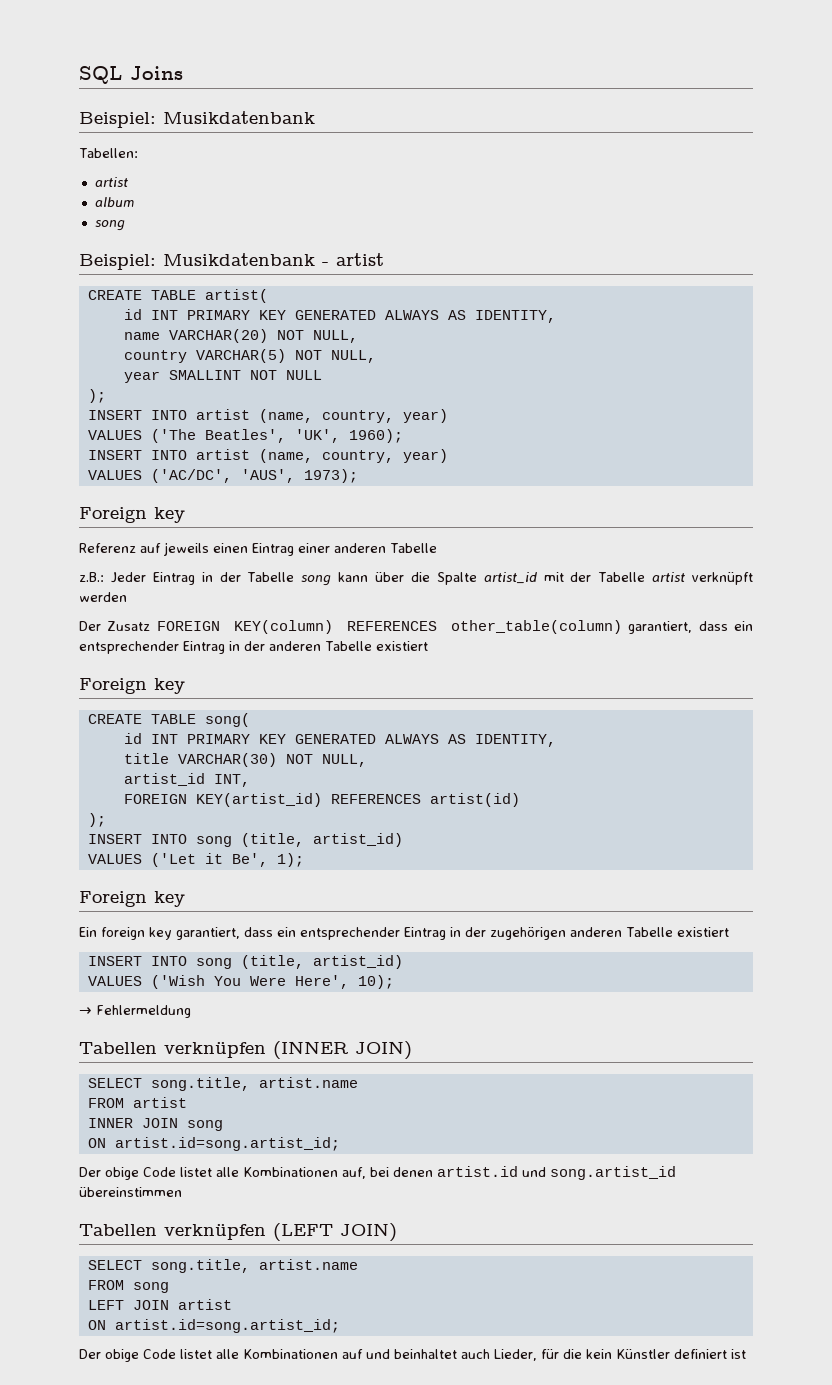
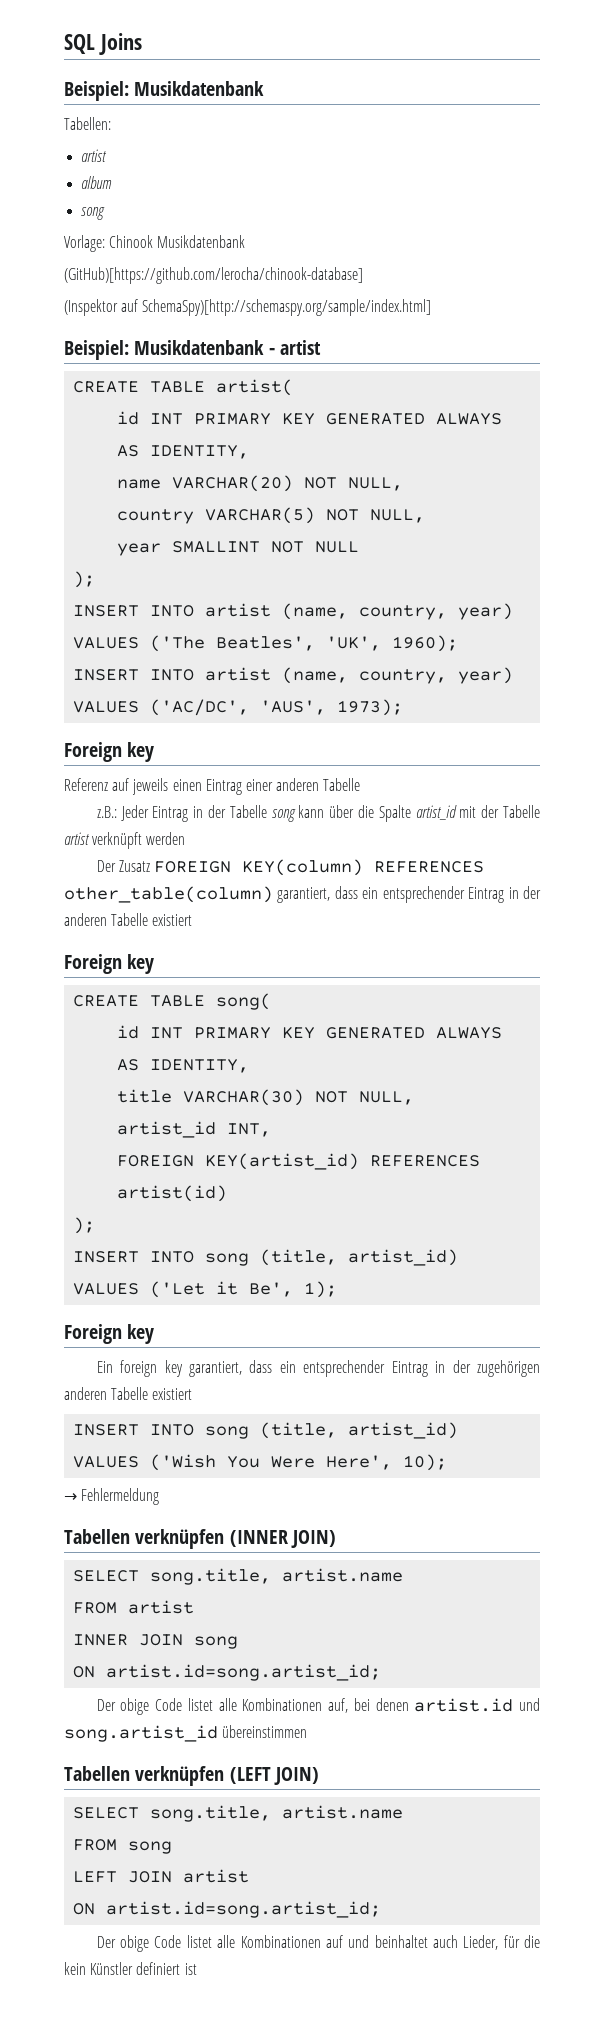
(125, 225) none -> [64,235,246,252] [64,267,363,284] [64,299,432,316] // Vorlage: Chinook Musikdatenbank // (GitHub)[https://github.com/lerocha/chinook-database] // (Inspektor auf SchemaSpy)[http://schemaspy.org/sample/index.html]

